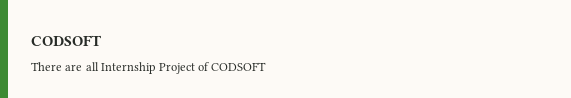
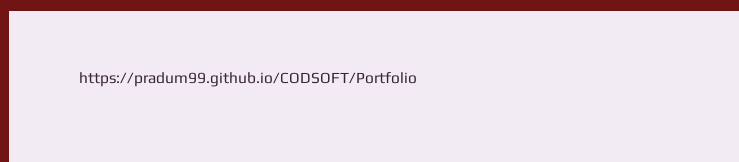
[31,35,101,46] [31,62,267,74] CODSOFT // There are all Internship Project of CODSOFT -> [79,72,417,87] https://pradum99.github.io/CODSOFT/Portfolio

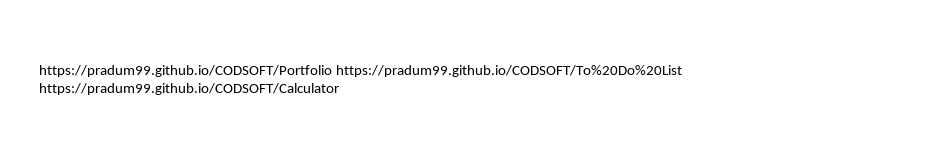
(417, 79) none -> [335,65,682,77] [39,83,339,95] https://pradum99.github.io/CODSOFT/To%20Do%20List https://pradum99.github.io/CODSOFT/Calculator

